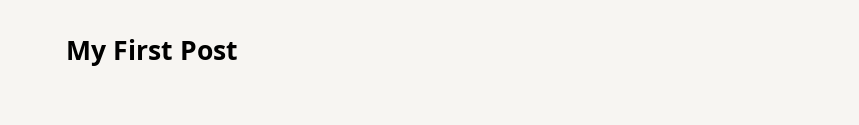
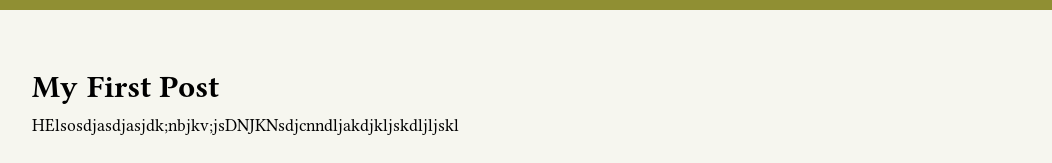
(239, 50) none -> [32,118,459,135] // HElsosdjasdjasjdk;nbjkv;jsDNJKNsdjcnndljakdjkljskdljljskl

